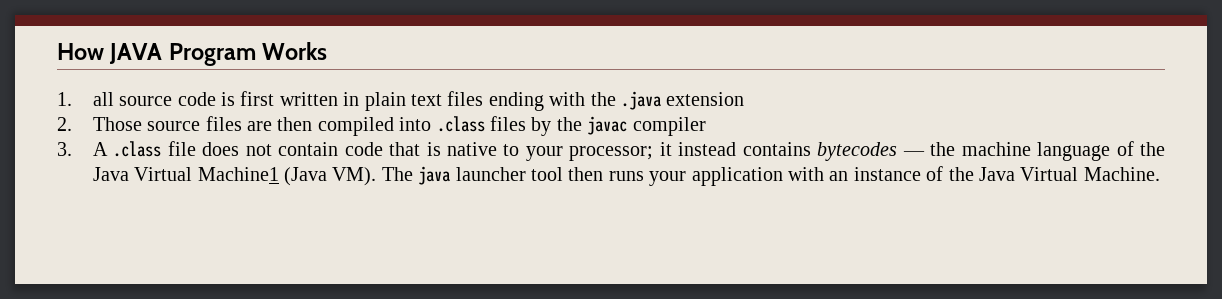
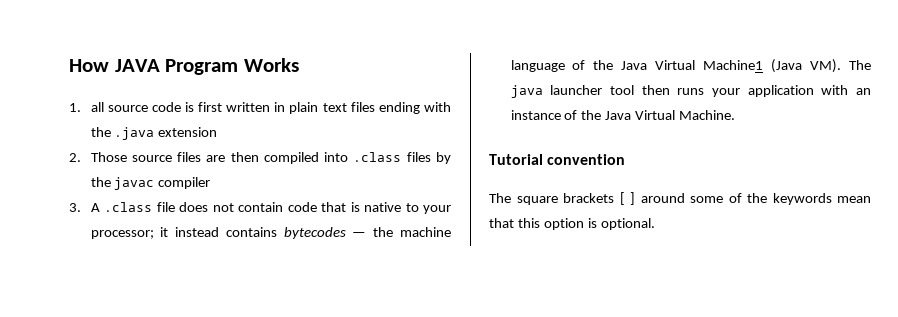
(1160, 174) none -> [489,154,626,165] [489,192,871,205] [489,218,655,230] // Tutorial convention // The square brackets [ ] around some of the keywords mean that this option is optional.

